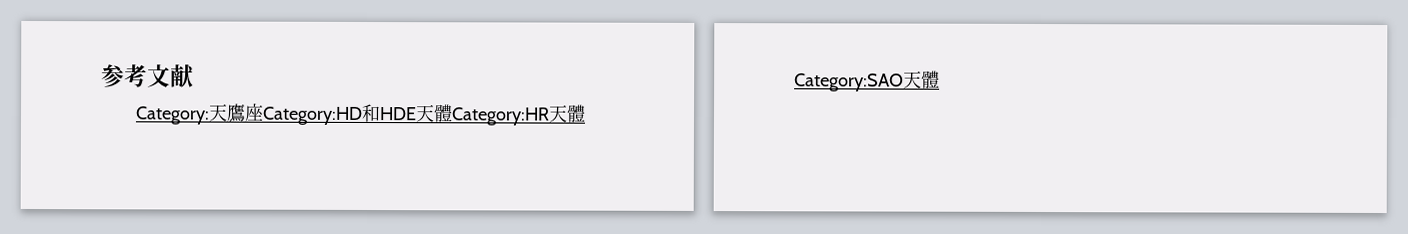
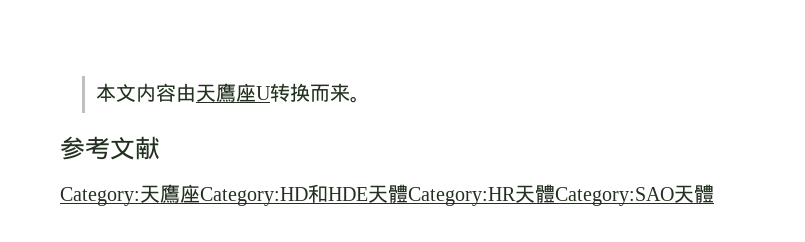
(101, 76) none -> [95,83,370,103] 本文内容由天鷹座U转换而来。 //

